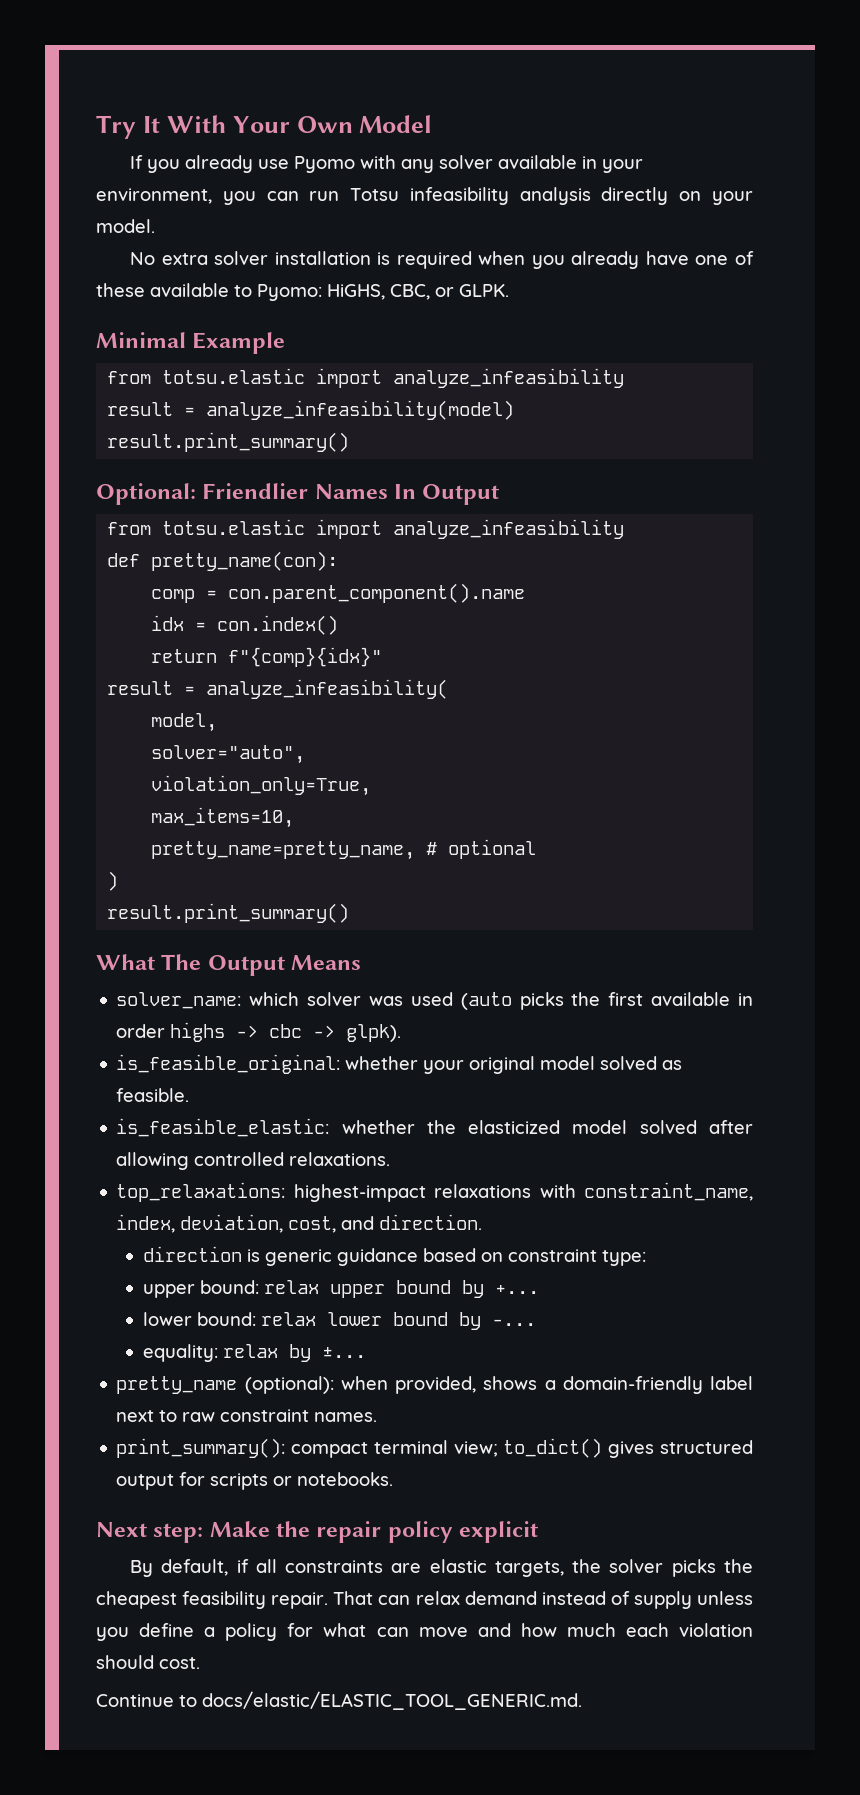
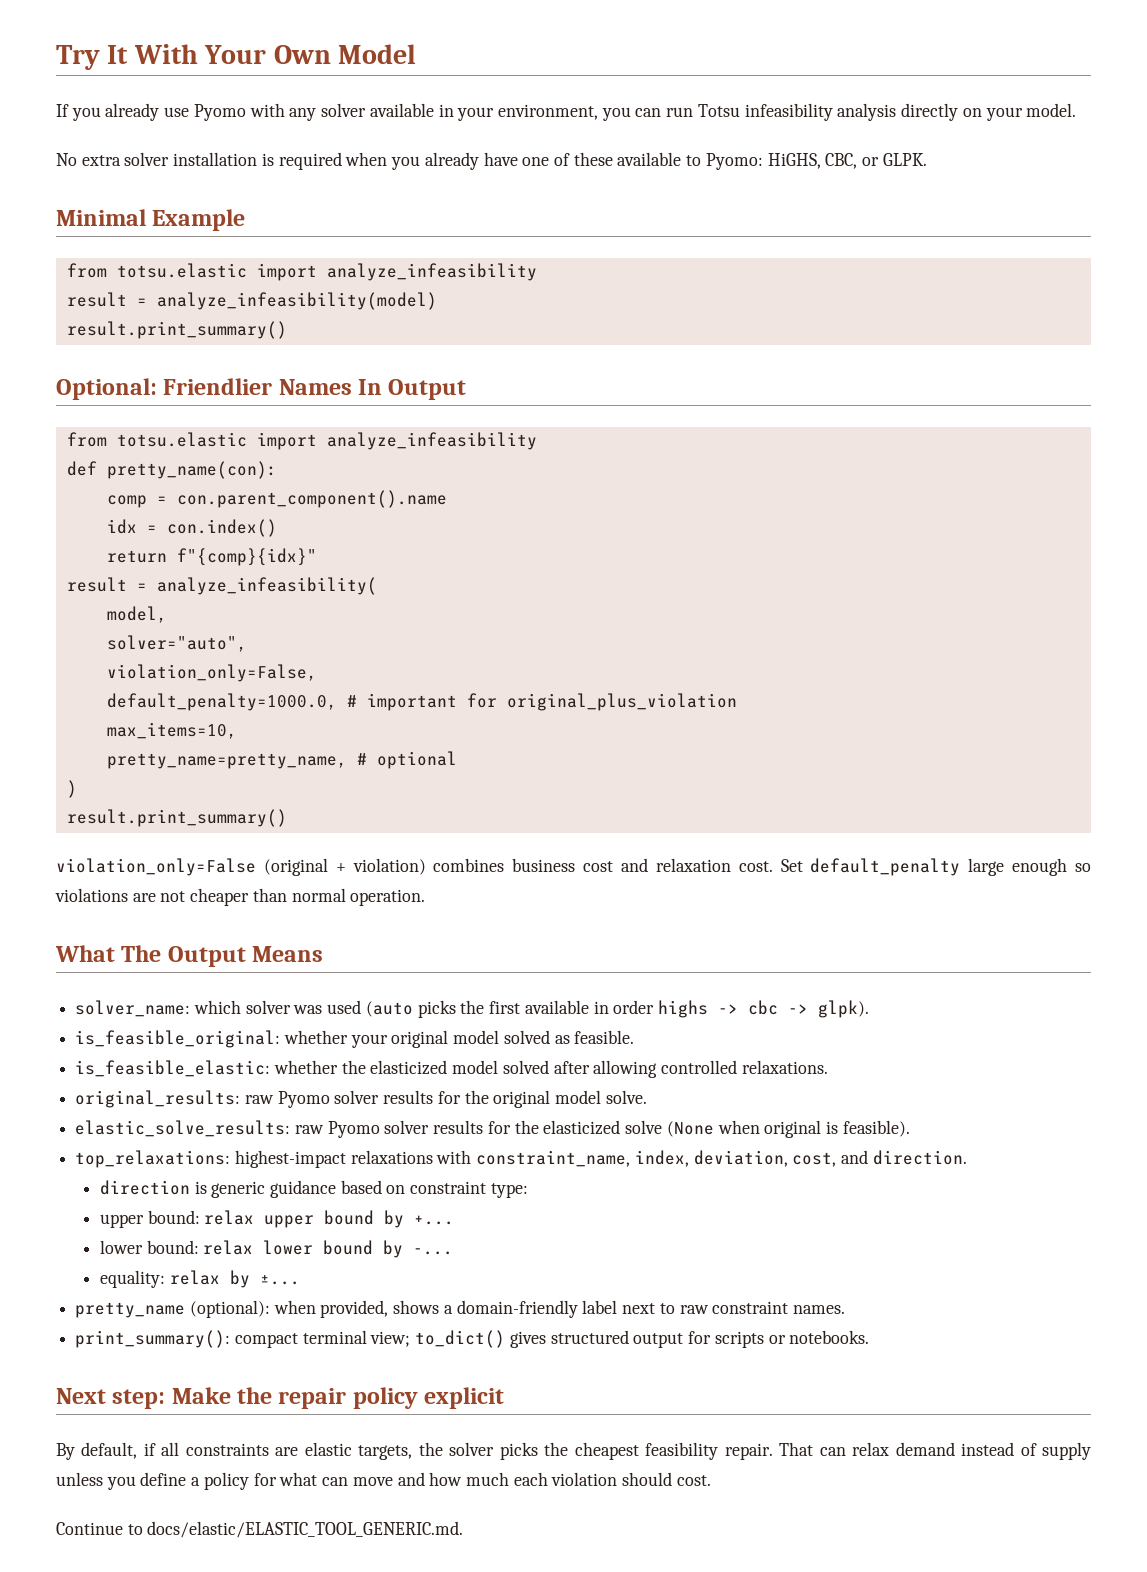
[151,775,372,796] violation_only=True, -> [106,664,317,682] [106,693,737,711] violation_only=False, // default_penalty=1000.0, # important for original_plus_violation
(350, 913) none -> [56,858,1092,876] [55,888,426,906] // violation_only=False (original + violation) combines business cost and relaxation cost. Set default_penalty large enough so violations are not cheaper than normal operation.
(391, 1159) none -> [75,1090,647,1108] [75,1120,910,1138] // original_results: raw Pyomo solver results for the original model solve. // elastic_solve_results: raw Pyomo solver results for the elasticized solve (None when original is feasible).

